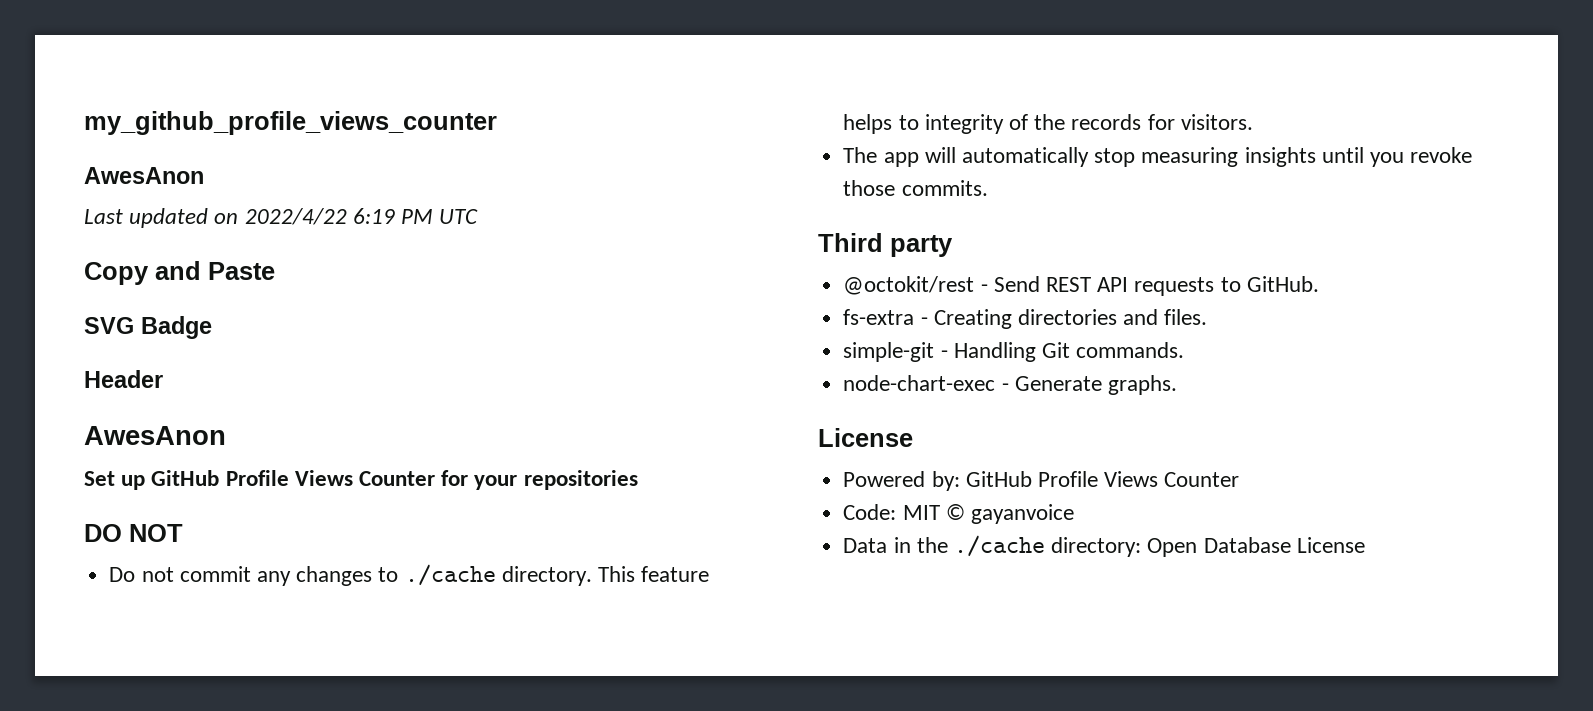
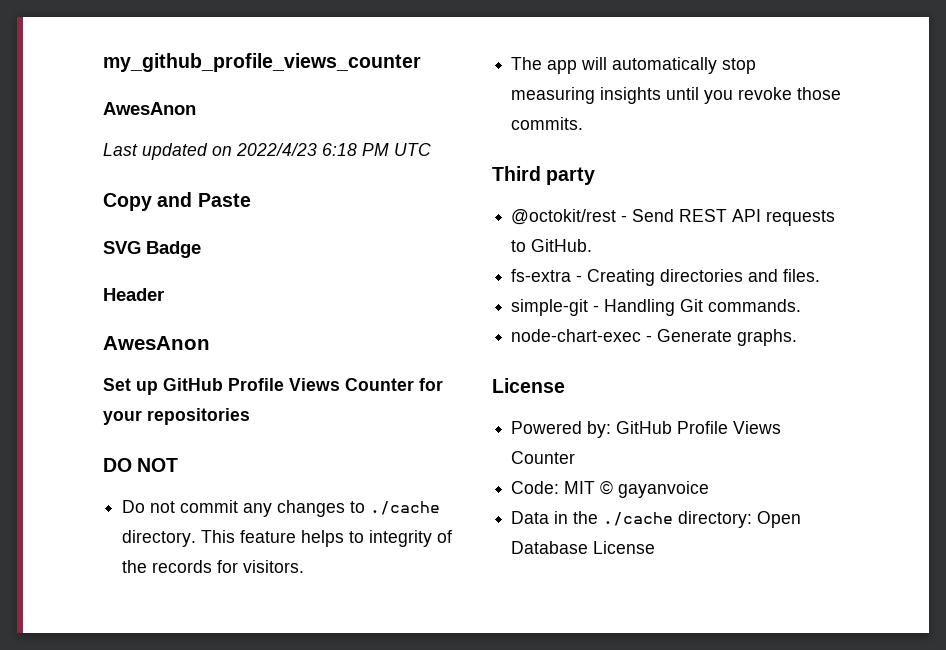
[244,208,395,225] 2022/4/22 6:19 -> [236,143,357,156] 2022/4/23 6:18

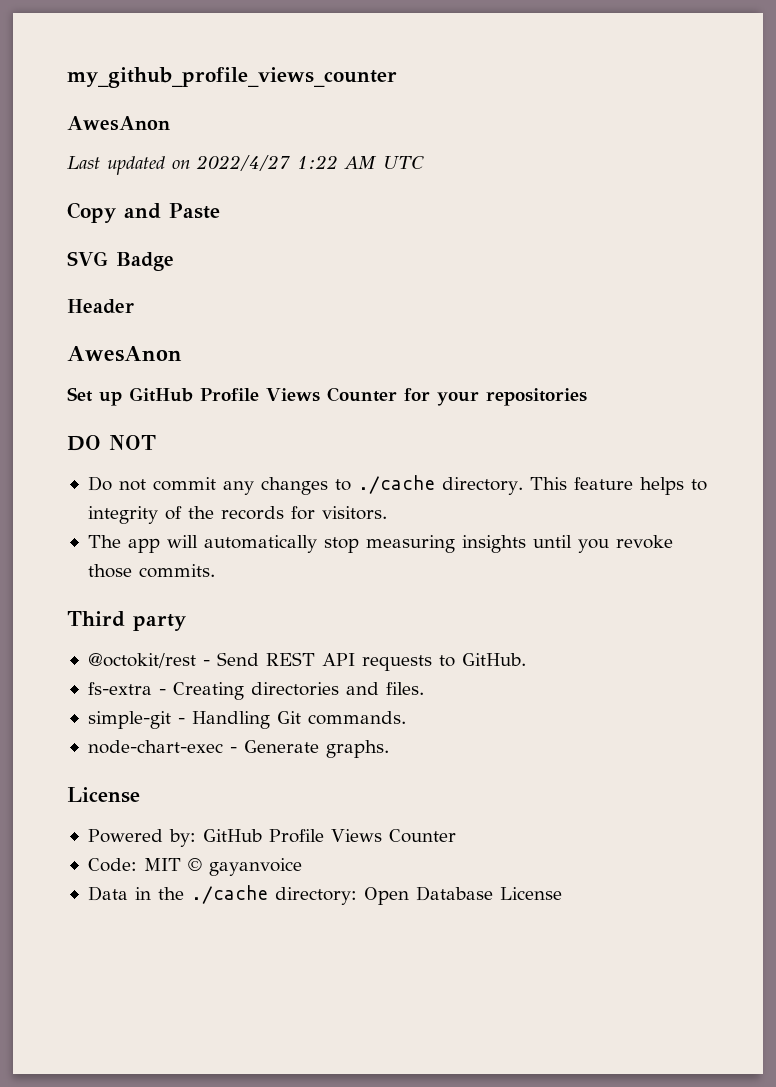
[236,143,389,156] 2022/4/23 6:18 PM -> [196,155,377,171] 2022/4/27 1:22 AM

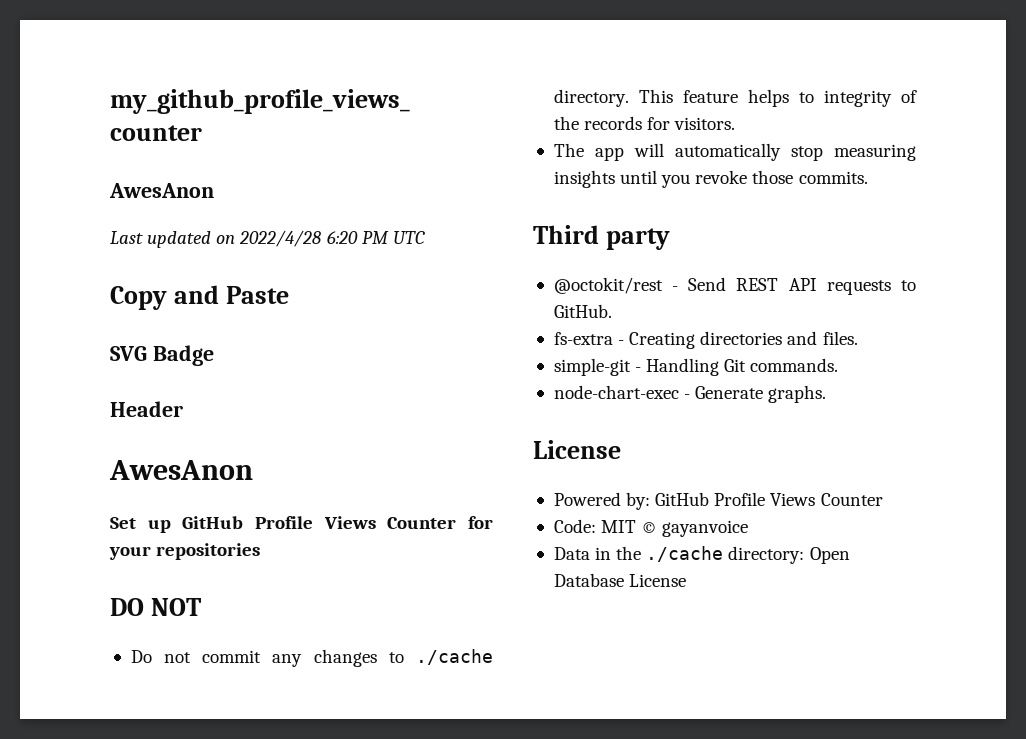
[196,155,377,171] 2022/4/27 1:22 AM -> [239,230,389,247] 2022/4/28 6:20 PM

